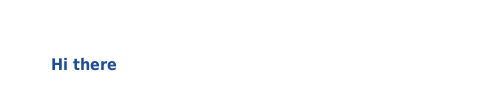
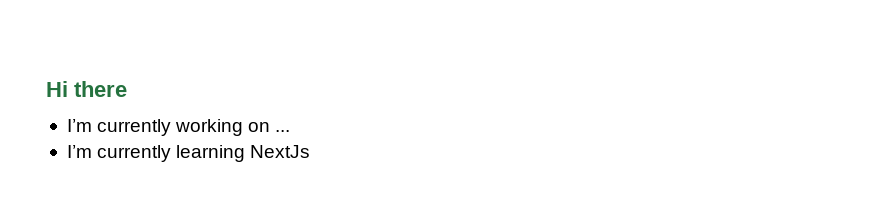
(117, 64) none -> [66,119,291,136] [66,145,311,162] // I’m currently working on ... // I’m currently learning NextJs

